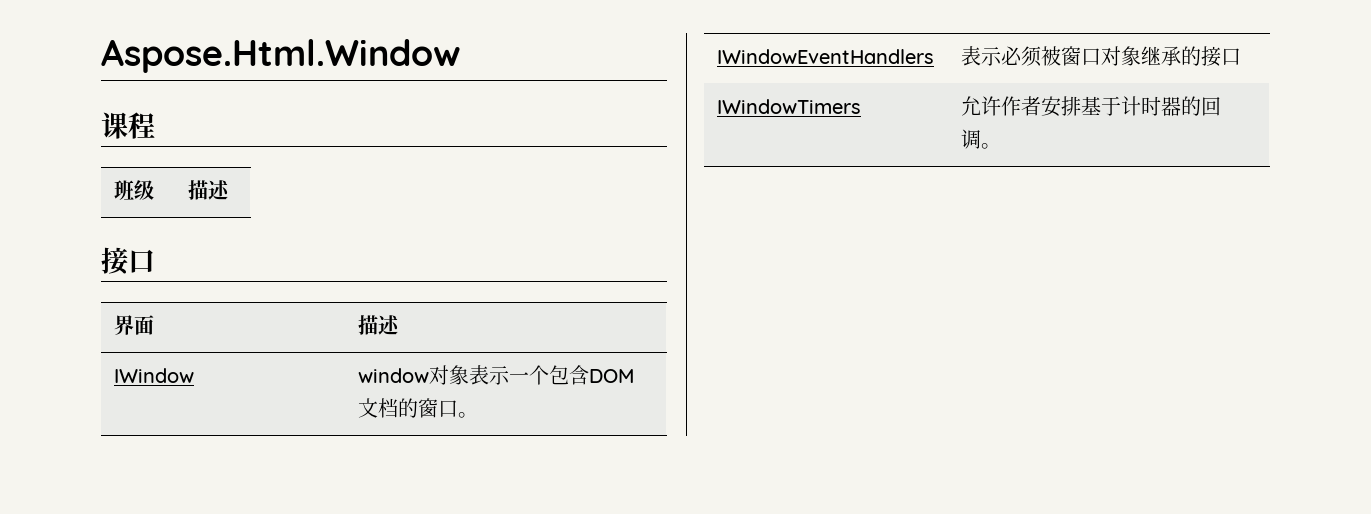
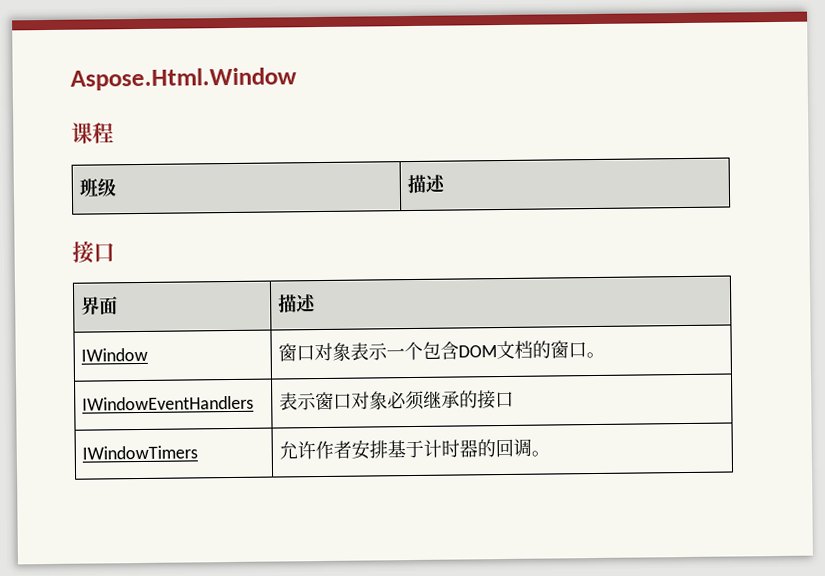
[358,368,430,383] window -> [277,343,315,362] 窗口
[1001,46,1142,67] 必须被窗口对象 -> [314,390,425,411] 窗口对象必须

